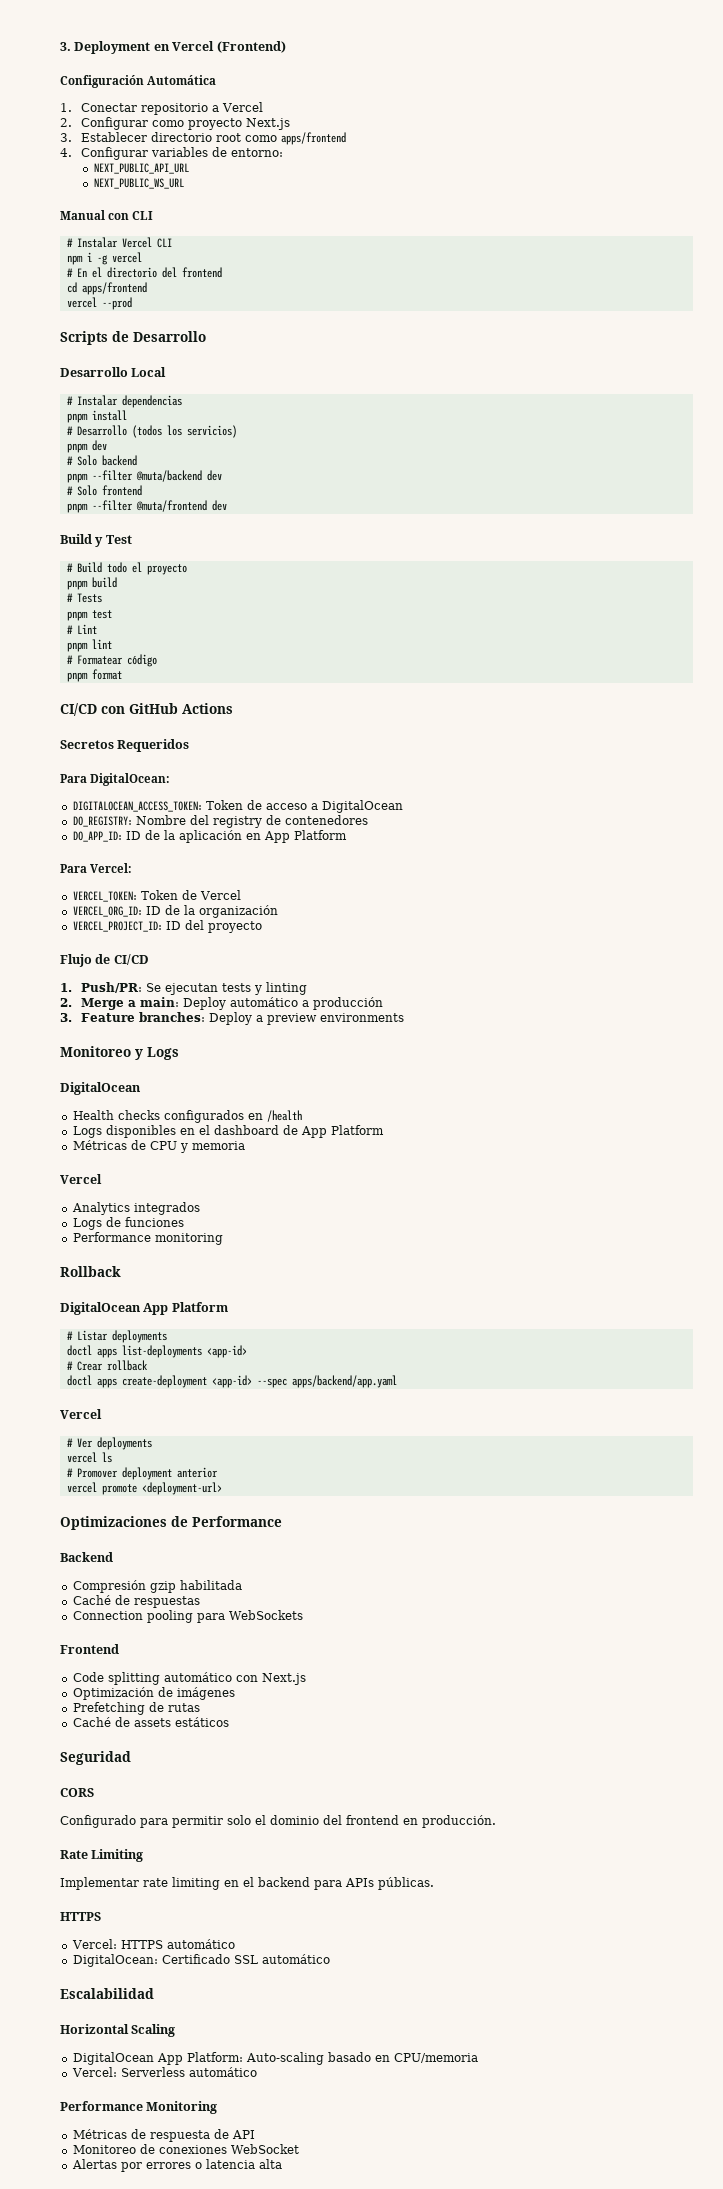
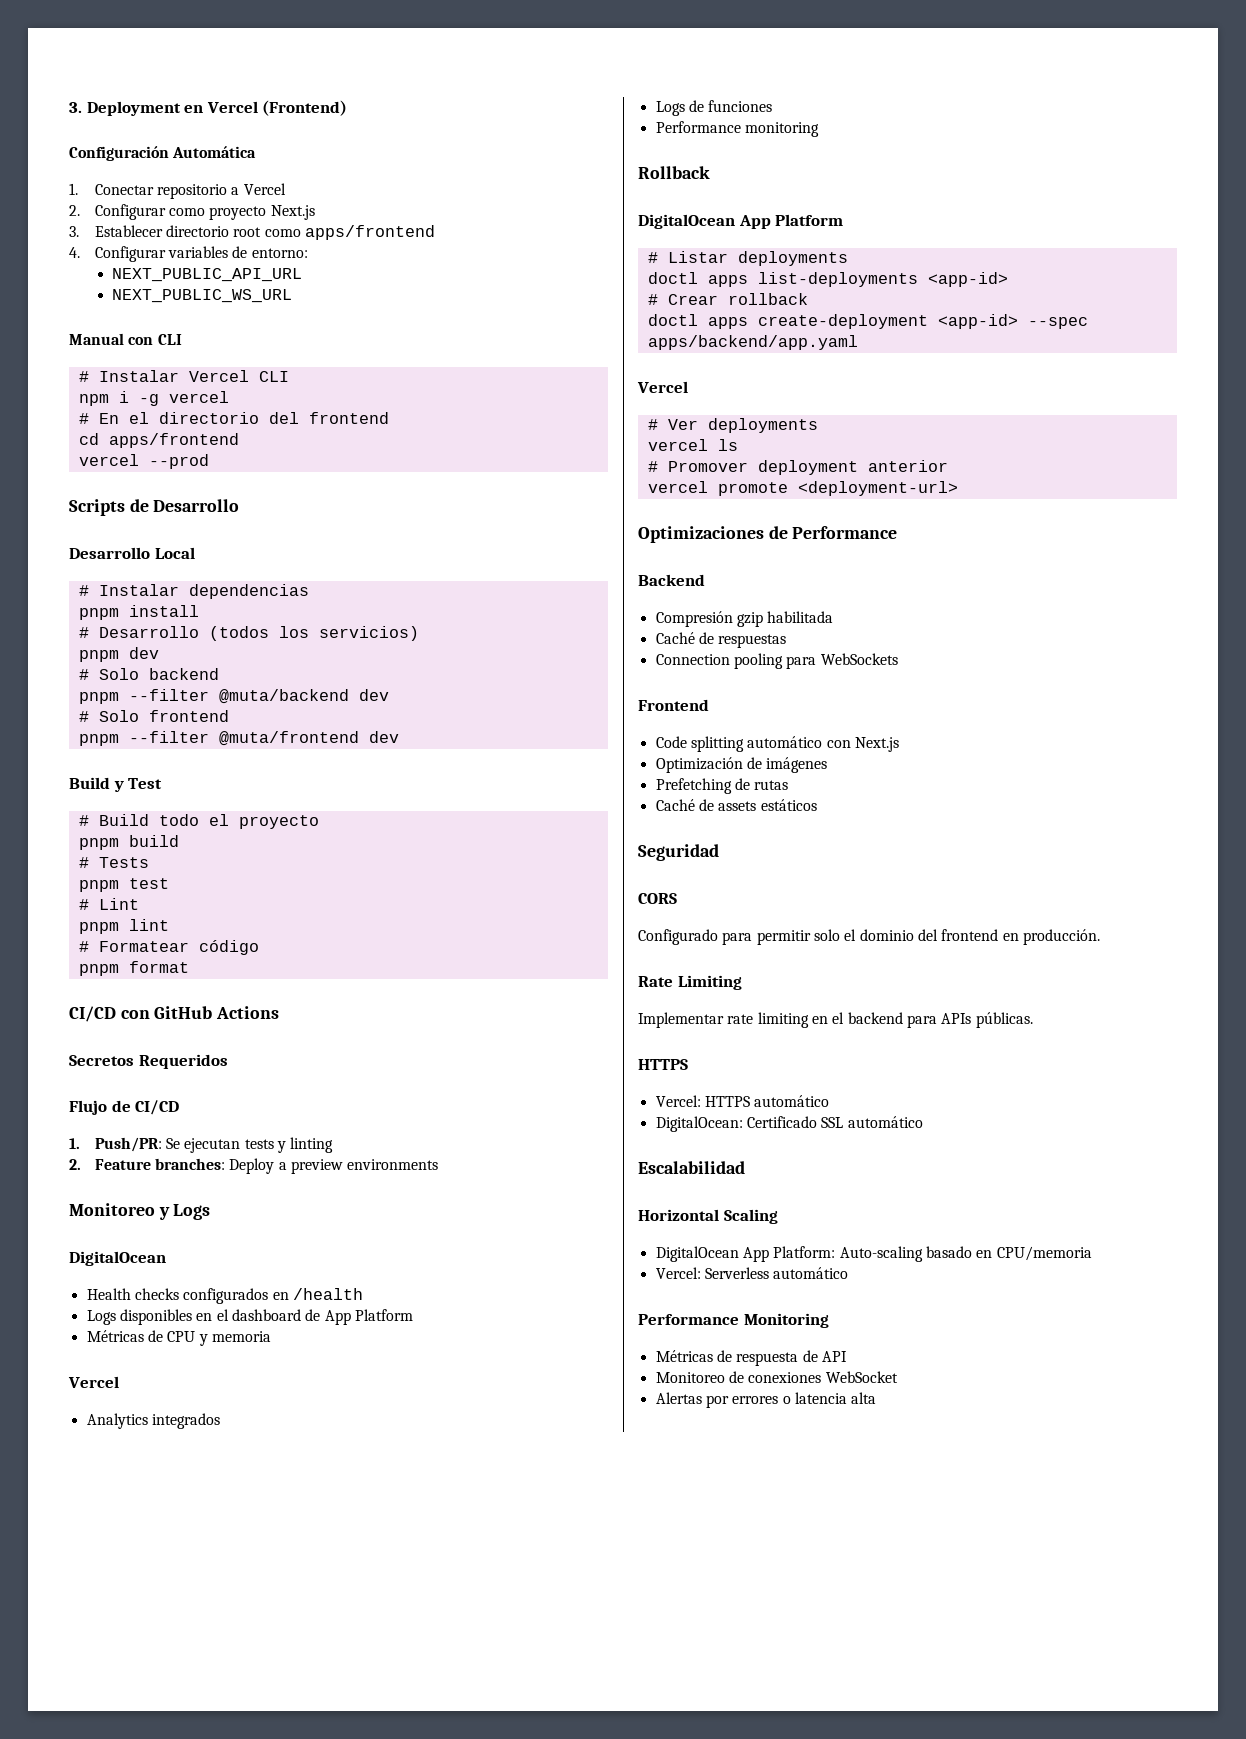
[60,773,171,786] [72,800,403,813] [72,815,368,828] [72,830,347,843] [60,863,133,873] [72,890,241,902] [72,905,278,918] [72,920,262,933] // Para DigitalOcean: // DIGITALOCEAN_ACCESS_TOKEN: Token de acceso a DigitalOcean // DO_REGISTRY: Nombre del registry de contenedores // DO_APP_ID: ID de la aplicación en App Platform // Para Vercel: // VERCEL_TOKEN: Token de Vercel // VERCEL_ORG_ID: ID de la organización // VERCEL_PROJECT_ID: ID del proyecto -> (228, 1061) none
[81,997,384,1010] [60,1013,72,1022] Merge a main: Deploy automático a producción // 3. -> (81, 1164) none

